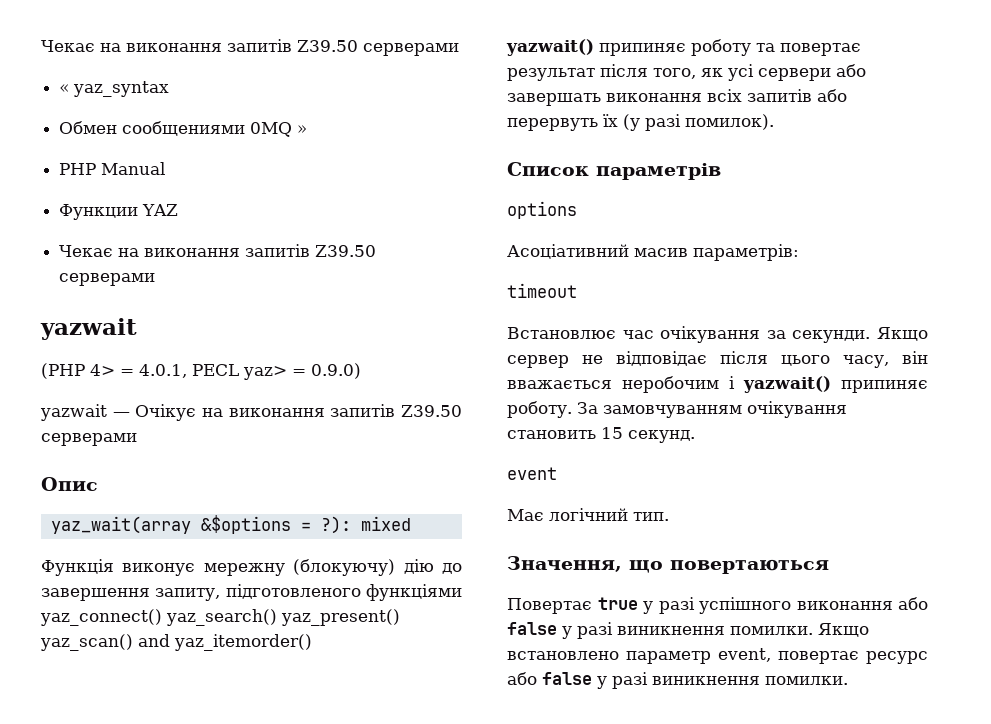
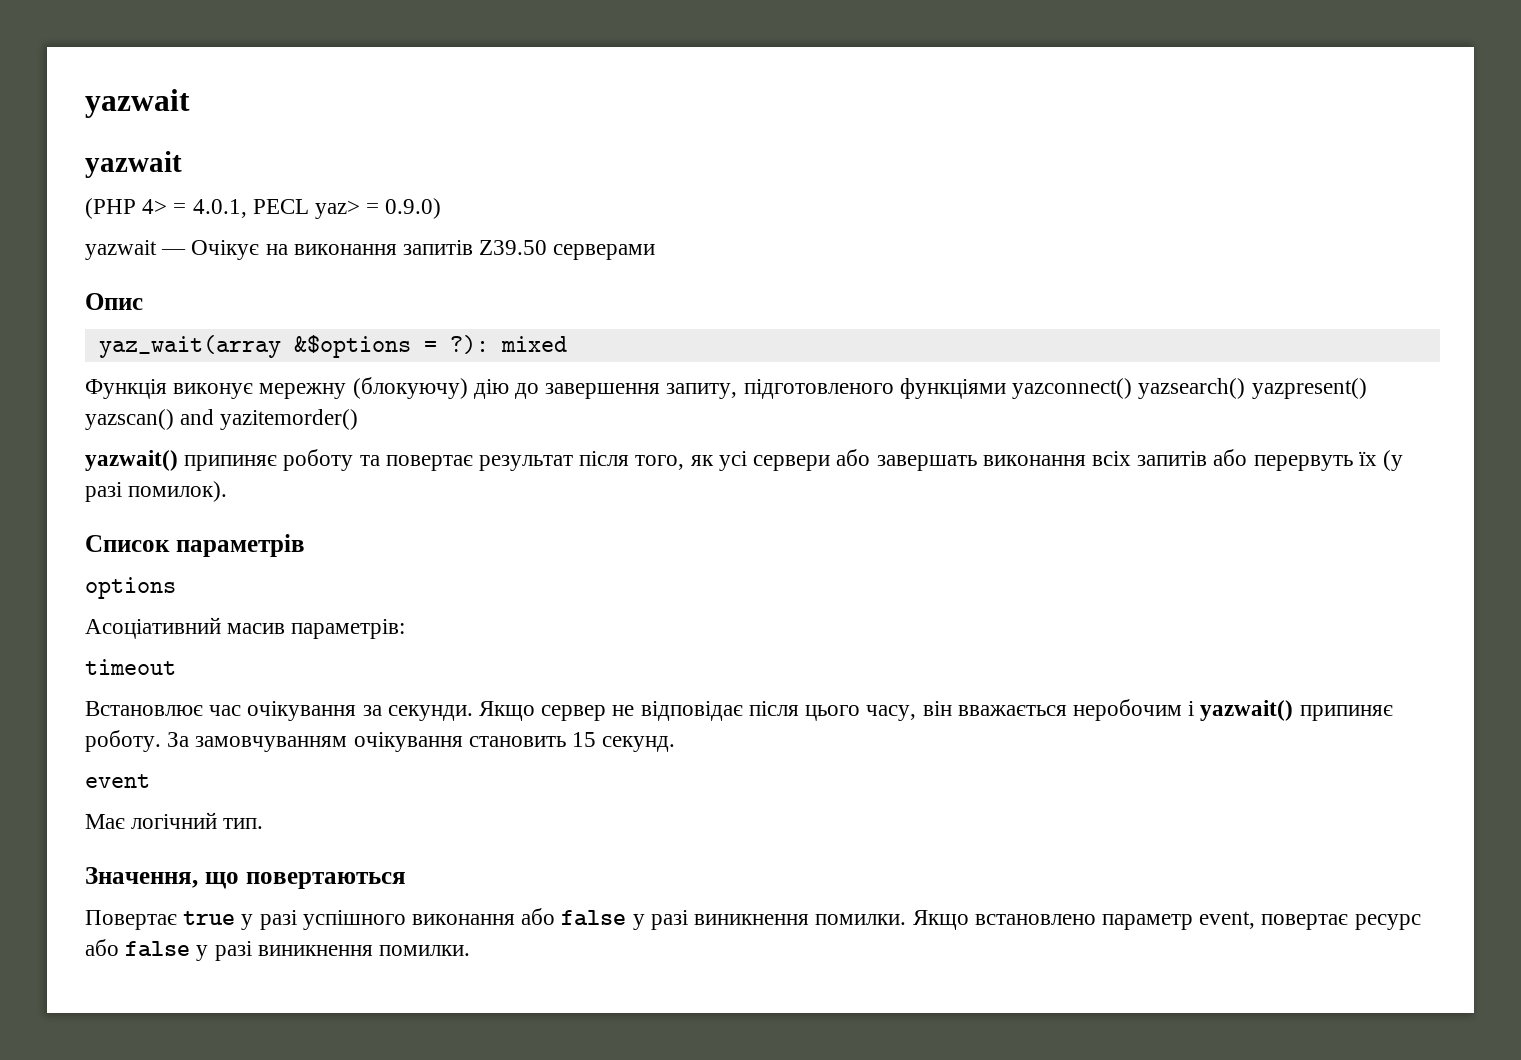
[41,39,459,56] [59,81,170,97] [59,121,308,137] [59,162,166,175] [59,204,179,220] [59,244,377,257] [59,273,156,286] Чекає на виконання запитів Z39.50 серверами // « yaz_syntax // Обмен сообщениями 0MQ » // PHP Manual // Функции YAZ // Чекає на виконання запитів Z39.50 серверами -> [85,89,190,118] yazwait
[40,609,400,626] [40,634,312,651] yaz_connect() yaz_search() yaz_present() yaz_scan() and yaz_itemorder() -> [1012,378,1367,399] [85,409,359,430] yazconnect() yazsearch() yazpresent() yazscan() and yazitemorder()

